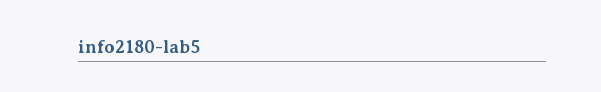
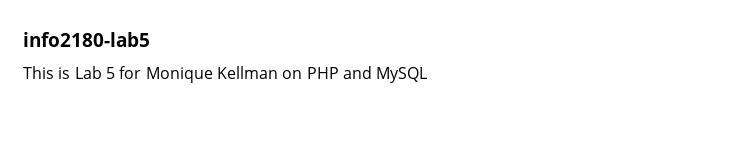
(200, 46) none -> [23,66,428,83] // This is Lab 5 for Monique Kellman on PHP and MySQL

